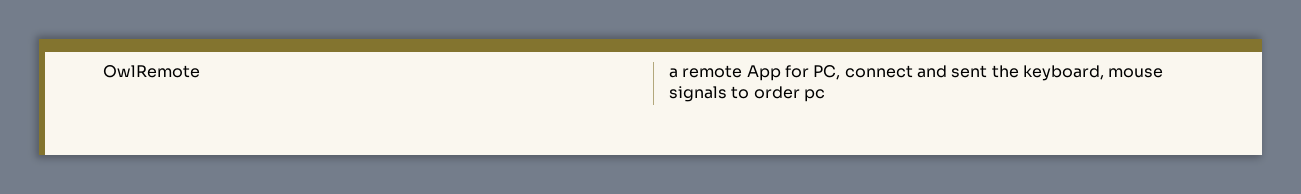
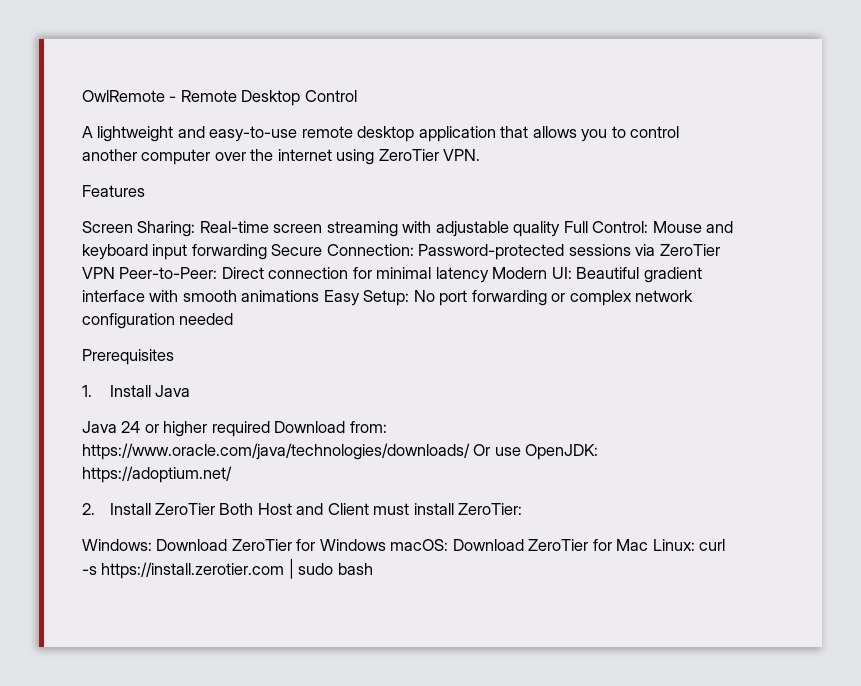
[669,65,1164,81] [669,86,825,102] // a remote App for PC, connect and sent the keyboard, mouse signals to order pc -> [169,90,357,106] [82,126,680,142] [82,149,481,165] [82,185,145,197] [82,221,734,237] [82,244,720,260] [82,267,702,283] [82,290,694,306] [82,313,234,329] [82,349,174,365] [82,385,191,397] [82,421,387,437] [82,443,599,460] [82,466,232,483] [82,503,523,515] [82,539,726,551] [82,559,373,579] - Remote Desktop Control // A lightweight and easy-to-use remote desktop application that allows you to control another computer over the internet using ZeroTier VPN. // Features // Screen Sharing: Real-time screen streaming with adjustable quality Full Control: Mouse and keyboard input forwarding Secure Connection: Password-protected sessions via ZeroTier VPN Peer-to-Peer: Direct connection for minimal latency Modern UI: Beautiful gradient interface with smooth animations Easy Setup: No port forwarding or complex network configuration needed // Prerequisites // 1. Install Java // Java 24 or higher required Download from: https://www.oracle.com/java/technologies/downloads/ Or use OpenJDK: https://adoptium.net/ // 2. Install ZeroTier Both Host and Client must install ZeroTier: // Windows: Download ZeroTier for Windows macOS: Download ZeroTier for Mac Linux: curl -s https://install.zerotier.com | sudo bash

